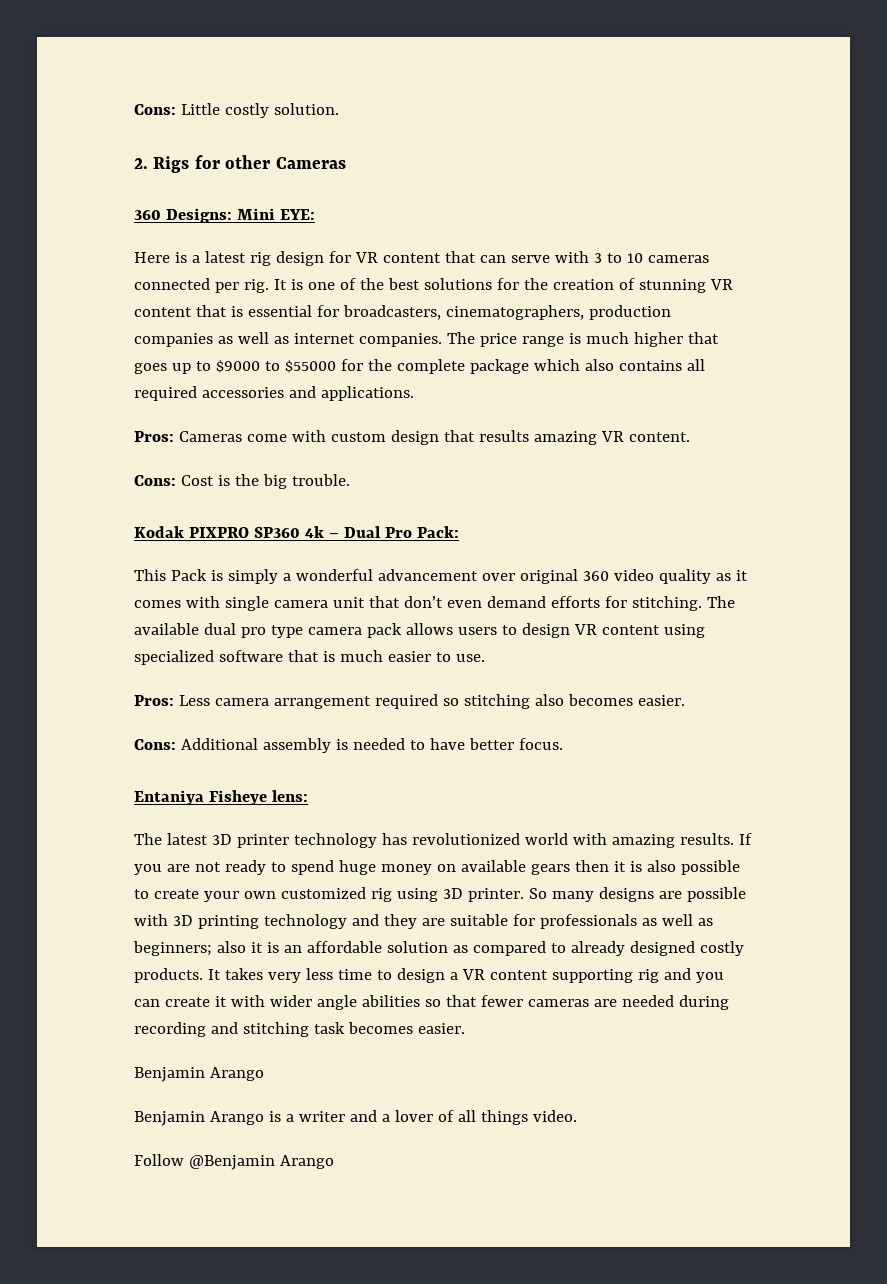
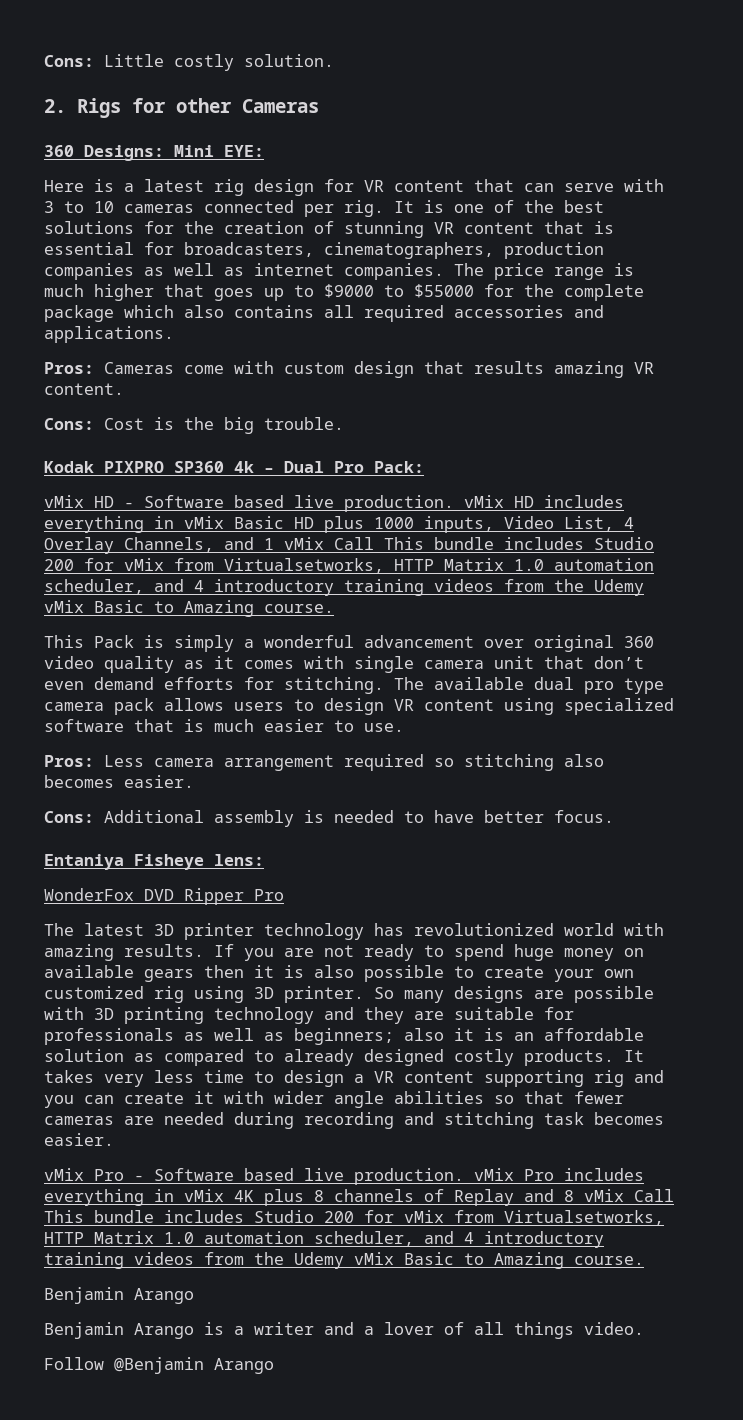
(459, 532) none -> [44,495,624,512] [44,516,634,533] [44,537,654,554] [44,558,654,573] [44,579,644,596] [44,600,334,617] // vMix HD - Software based live production. vMix HD includes everything in vMix Basic HD plus 1000 inputs, Video List, 4 Overlay Channels, and 1 vMix Call This bundle includes Studio 200 for vMix from Virtualsetworks, HTTP Matrix 1.0 automation scheduler, and 4 introductory training videos from the Udemy vMix Basic to Amazing course.
(308, 796) none -> [44,888,284,905] // WonderFox DVD Ripper Pro
(465, 1028) none -> [44,1168,644,1185] [44,1189,674,1206] [44,1210,664,1225] [44,1231,604,1248] [44,1252,644,1269] // vMix Pro - Software based live production. vMix Pro includes everything in vMix 4K plus 8 channels of Replay and 8 vMix Call This bundle includes Studio 200 for vMix from Virtualsetworks, HTTP Matrix 1.0 automation scheduler, and 4 introductory training videos from the Udemy vMix Basic to Amazing course.

